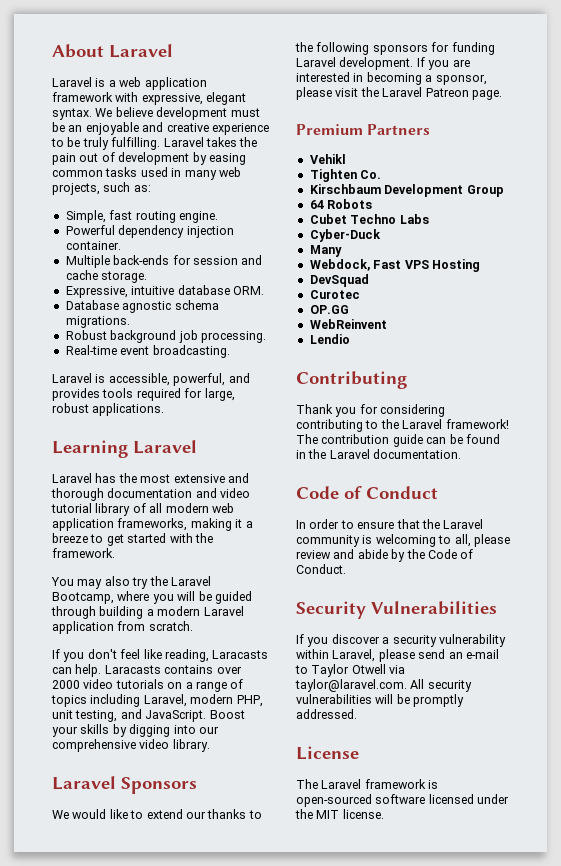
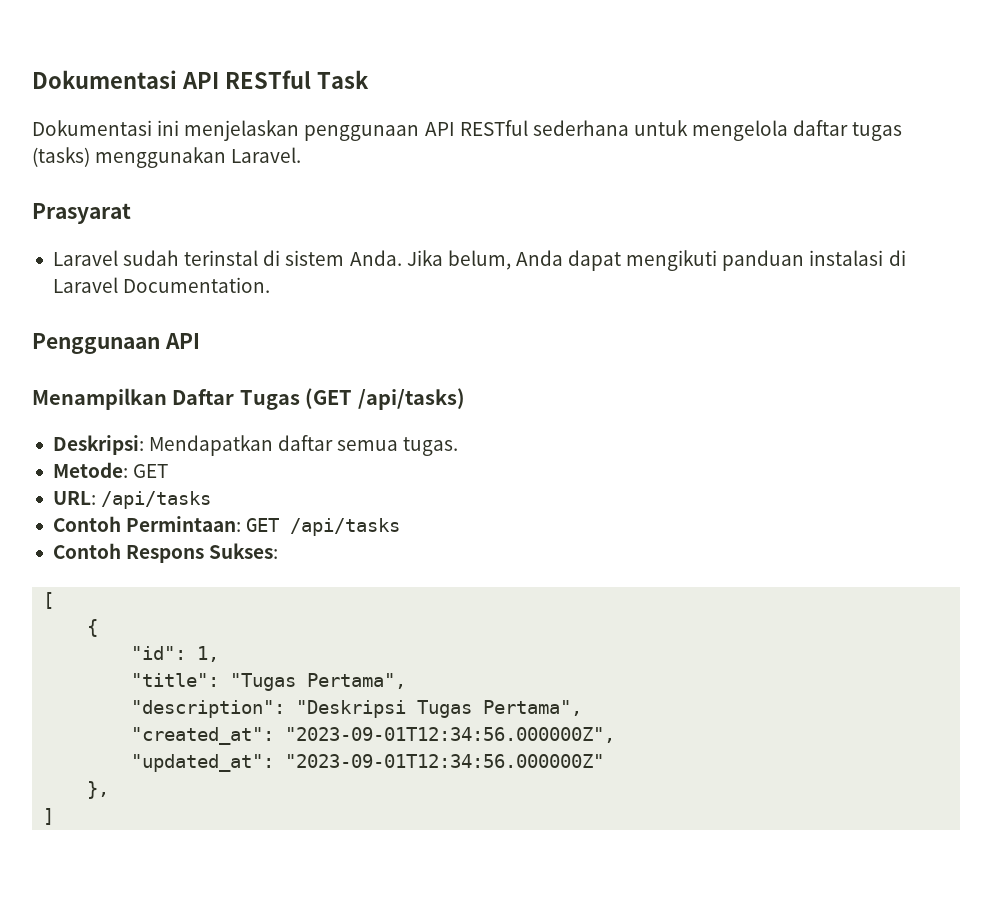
[52,44,173,58] [52,77,207,90] [52,92,247,105] [52,107,260,120] [52,122,269,135] [51,137,258,150] [52,152,246,165] [52,167,241,180] [52,182,151,195] [65,210,218,223] [65,225,234,238] [65,241,121,250] [65,255,263,268] [65,270,148,283] [65,285,264,298] [65,300,219,313] [65,316,130,328] [65,330,266,343] [65,345,230,358] [52,373,250,386] [52,388,235,401] [52,403,165,416] [52,440,197,458] [52,473,249,483] [51,488,251,501] [51,503,234,516] [52,518,253,531] [52,533,213,546] [52,548,115,558] [51,576,211,589] [52,591,252,604] [51,606,244,619] [52,621,193,634] [52,649,269,662] [52,664,242,677] [52,679,244,692] [51,694,263,707] [52,709,245,722] [52,724,219,737] [52,739,210,752] [52,776,197,794] [52,809,262,819] [295,42,495,55] [296,57,470,70] [296,72,487,85] [296,87,502,100] [296,124,431,135] [309,154,346,164] [309,169,382,182] [309,184,504,197] [309,199,373,209] [309,214,429,224] [309,229,381,242] [309,245,342,257] [309,259,480,272] [309,274,369,287] [309,290,360,299] [309,305,349,314] [309,319,387,329] [309,334,350,344] [296,371,407,389] [296,404,446,417] [296,419,509,432] [296,434,500,447] [296,449,462,459] [296,486,438,499] [296,519,484,529] [296,534,510,547] [296,549,474,562] [296,564,346,574] [296,601,497,619] [296,634,506,647] [296,649,499,662] [295,664,406,677] [295,679,472,692] [296,694,465,707] [296,709,357,719] [296,746,359,760] [296,779,439,789] [296,794,510,807] [295,809,384,819] About Laravel // Laravel is a web application framework with expressive, elegant syntax. We believe development must be an enjoyable and creative experience to be truly fulfilling. Laravel takes the pain out of development by easing common tasks used in many web projects, such as: // Simple, fast routing engine. // Powerful dependency injection container. // Multiple back-ends for session and cache storage. // Expressive, intuitive database ORM. // Database agnostic schema migrations. // Robust background job processing. // Real-time event broadcasting. // Laravel is accessible, powerful, and provides tools required for large, robust applications. // Learning Laravel // Laravel has the most extensive and thorough documentation and video tutorial library of all modern web application frameworks, making it a breeze to get started with the framework. // You may also try the Laravel Bootcamp, where you will be guided through building a modern Laravel application from scratch. // If you don't feel like reading, Laracasts can help. Laracasts contains over 2000 video tutorials on a range of topics including Laravel, modern PHP, unit testing, and JavaScript. Boost your skills by digging into our comprehensive video library. // Laravel Sponsors // We would like to extend our thanks to the following sponsors for funding Laravel development. If you are interested in becoming a sponsor, please visit the Laravel Patreon page. // Premium Partners // Vehikl // Tighten Co. // Kirschbaum Development Group // 64 Robots // Cubet Techno Labs // Cyber-Duck // Many // Webdock, Fast VPS Hosting // DevSquad // Curotec // OP.GG // WebReinvent // Lendio // Contributing // Thank you for considering contributing to the Laravel framework! The contribution guide can be found in the Laravel documentation. // Code of Conduct // In order to ensure that the Laravel community is welcoming to all, please review and abide by the Code of Conduct. // Security Vulnerabilities // If you discover a security vulnerability within Laravel, please send an e-mail to Taylor Otwell via taylor@laravel.com. All security vulnerabilities will be promptly addressed. // License // The Laravel framework is open-sourced software licensed under the MIT license. -> [32,70,369,89] [32,120,903,141] [32,147,302,168] [32,203,131,224] [52,250,906,271] [52,277,271,293] [32,333,200,354] [32,388,465,410] [52,435,459,456] [52,462,169,478] [52,491,212,509] [52,516,401,536] [52,543,279,563] [43,592,55,609] [87,619,99,637] [131,646,220,662] [131,673,407,691] [131,700,583,718] [131,727,616,745] [131,754,605,772] [87,781,110,799] [43,808,55,825] Dokumentasi API RESTful Task // Dokumentasi ini menjelaskan penggunaan API RESTful sederhana untuk mengelola daftar tugas (tasks) menggunakan Laravel. // Prasyarat // Laravel sudah terinstal di sistem Anda. Jika belum, Anda dapat mengikuti panduan instalasi di Laravel Documentation. // Penggunaan API // Menampilkan Daftar Tugas (GET /api/tasks) // Deskripsi: Mendapatkan daftar semua tugas. // Metode: GET // URL: /api/tasks // Contoh Permintaan: GET /api/tasks // Contoh Respons Sukses: // [ // { // "id": 1, // "title": "Tugas Pertama", // "description": "Deskripsi Tugas Pertama", // "created_at": "2023-09-01T12:34:56.000000Z", // "updated_at": "2023-09-01T12:34:56.000000Z" // }, // ]

